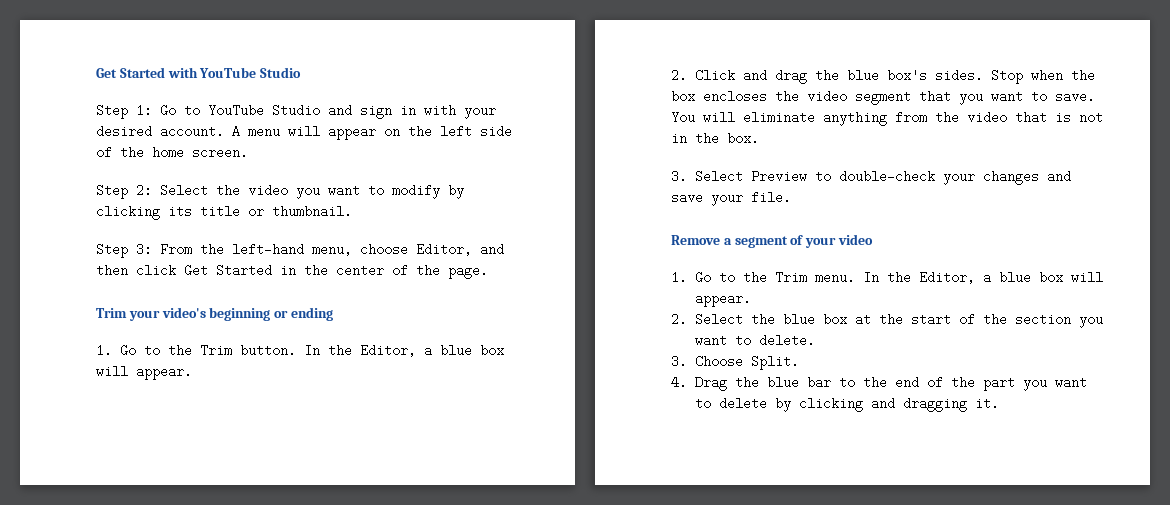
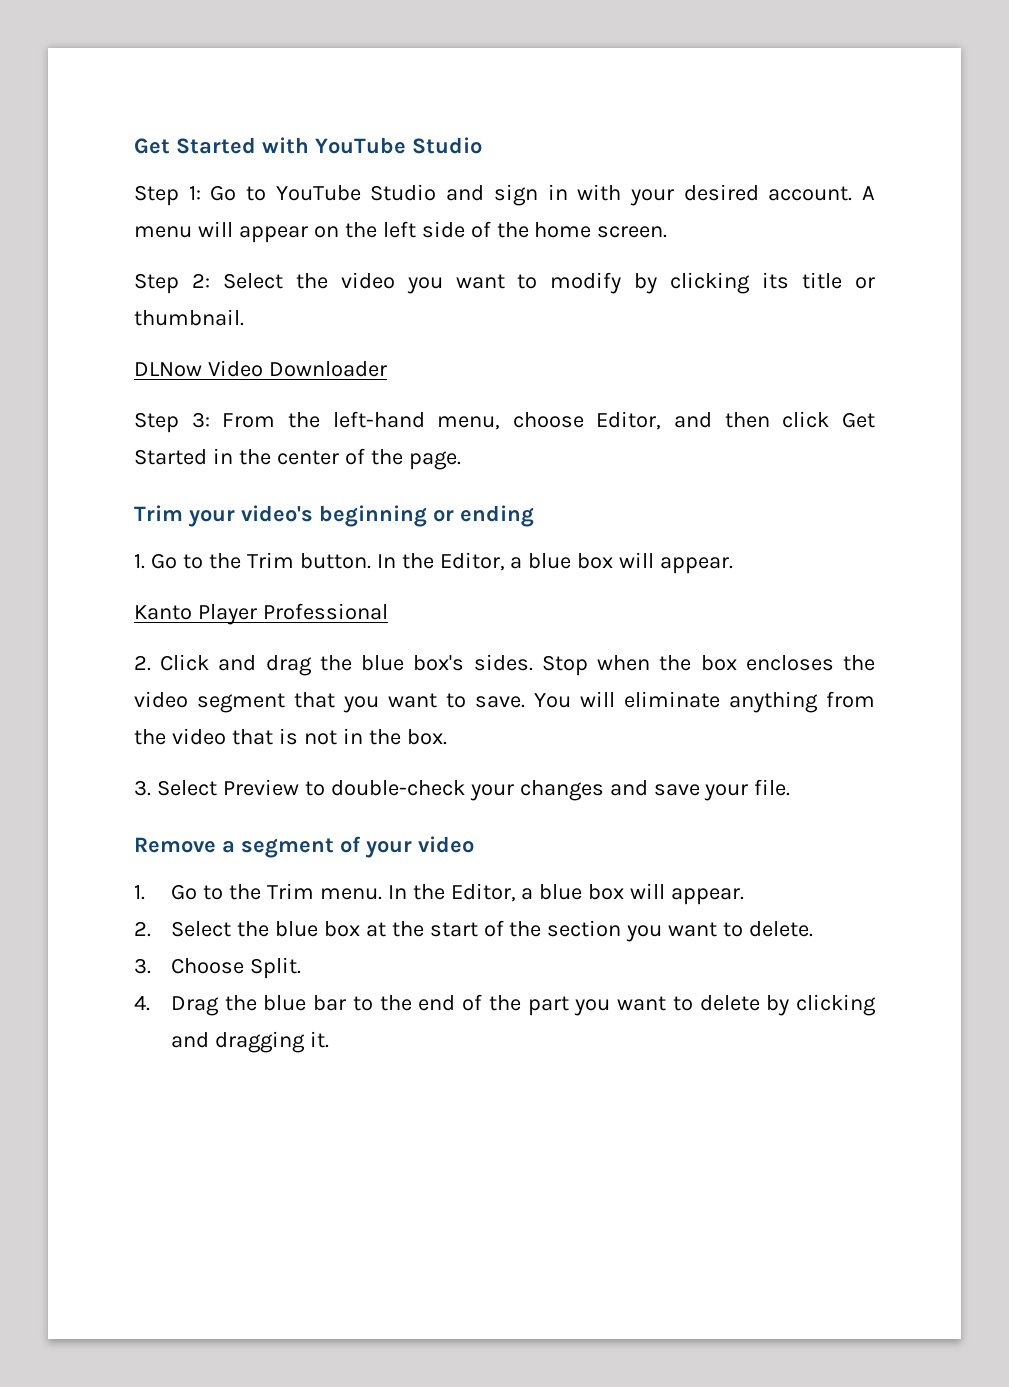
(352, 211) none -> [134,360,387,377] // DLNow Video Downloader
(192, 372) none -> [134,603,388,625] // Kanto Player Professional

